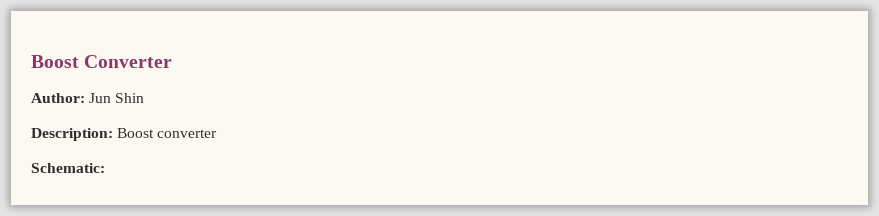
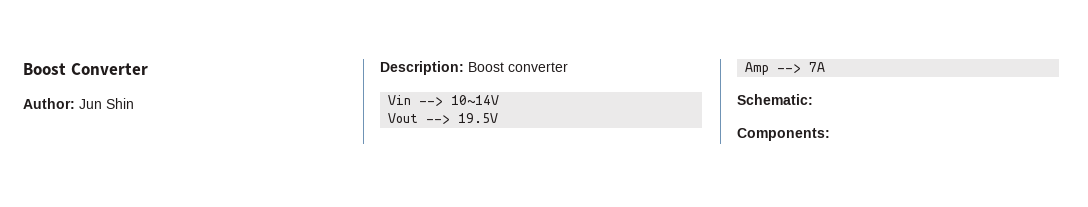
(218, 133) none -> [388,95,500,106] [388,113,499,124] [745,62,826,75] // Vin --> 10~14V // Vout --> 19.5V // Amp --> 7A
(105, 168) none -> [737,128,830,141] // Components:

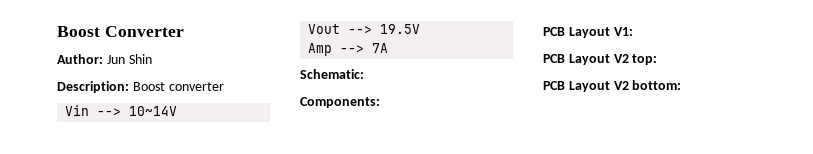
(830, 134) none -> [543,27,633,38] [543,54,658,65] [543,80,682,92] // PCB Layout V1: // PCB Layout V2 top: // PCB Layout V2 bottom:

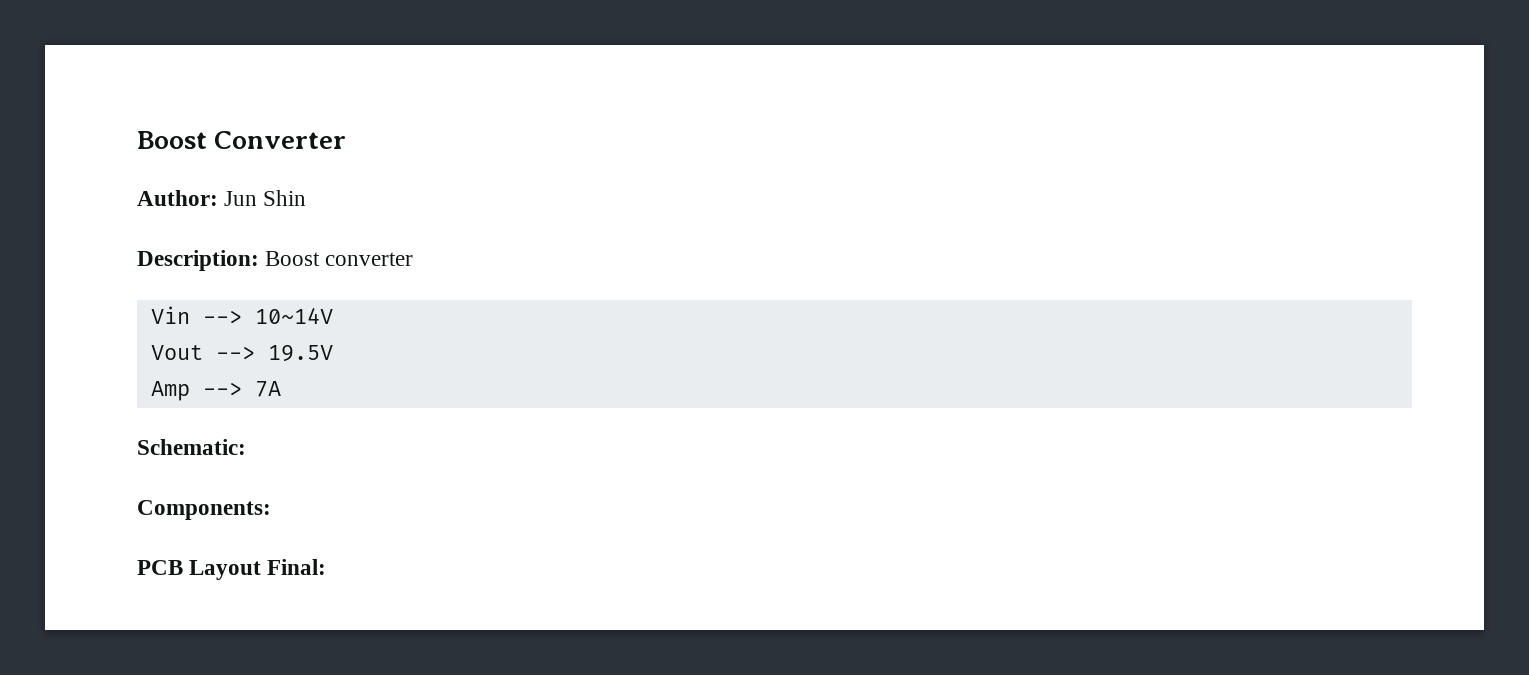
[613,27,633,36] [543,54,658,65] [543,80,682,92] V1: // PCB Layout V2 top: // PCB Layout V2 bottom: -> [267,559,327,575] Final:

